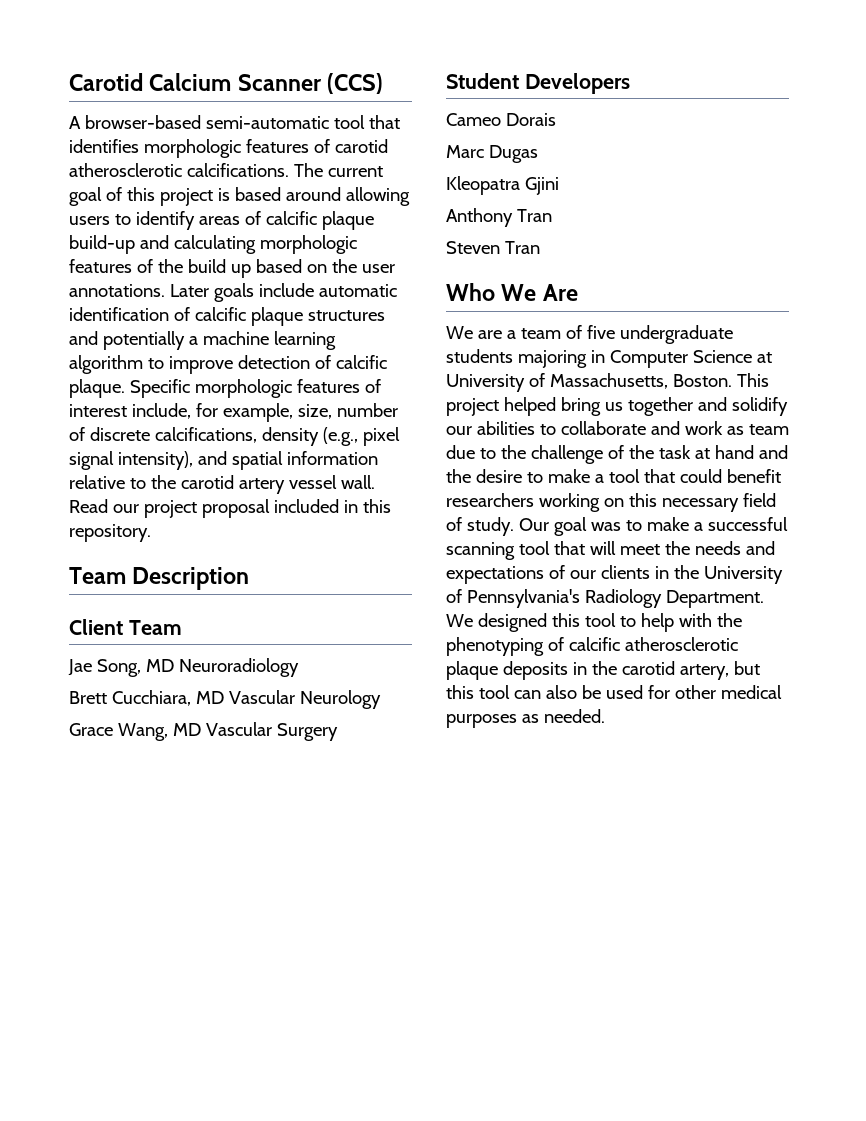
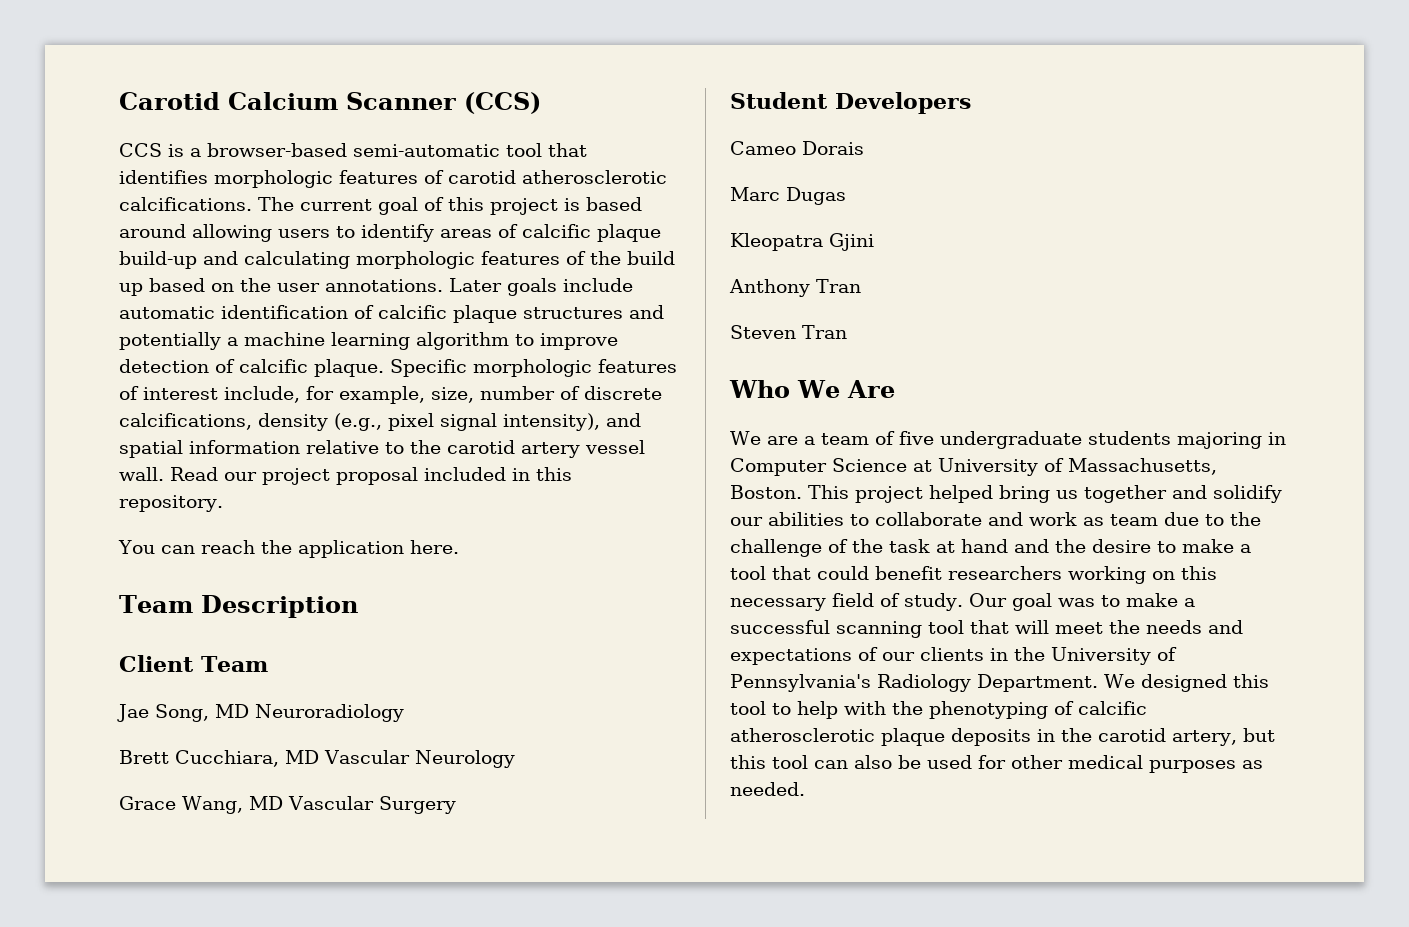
[69,116,81,129] A -> [119,143,201,157] CCS is a
(151, 533) none -> [118,540,459,558] // You can reach the application here.

